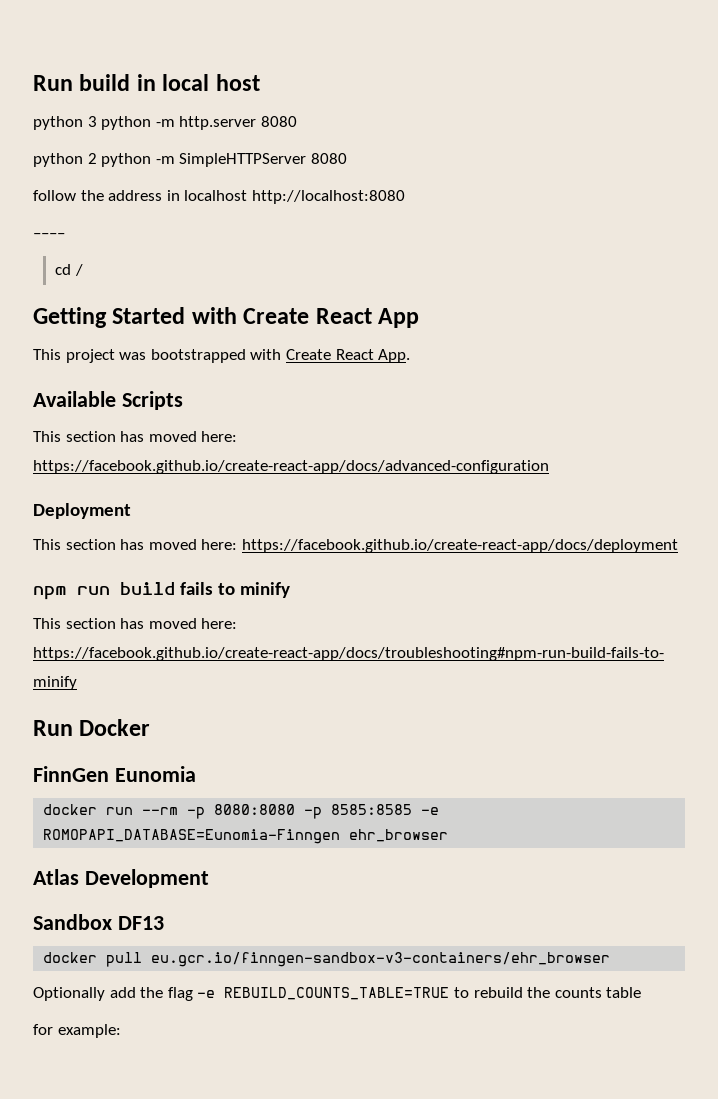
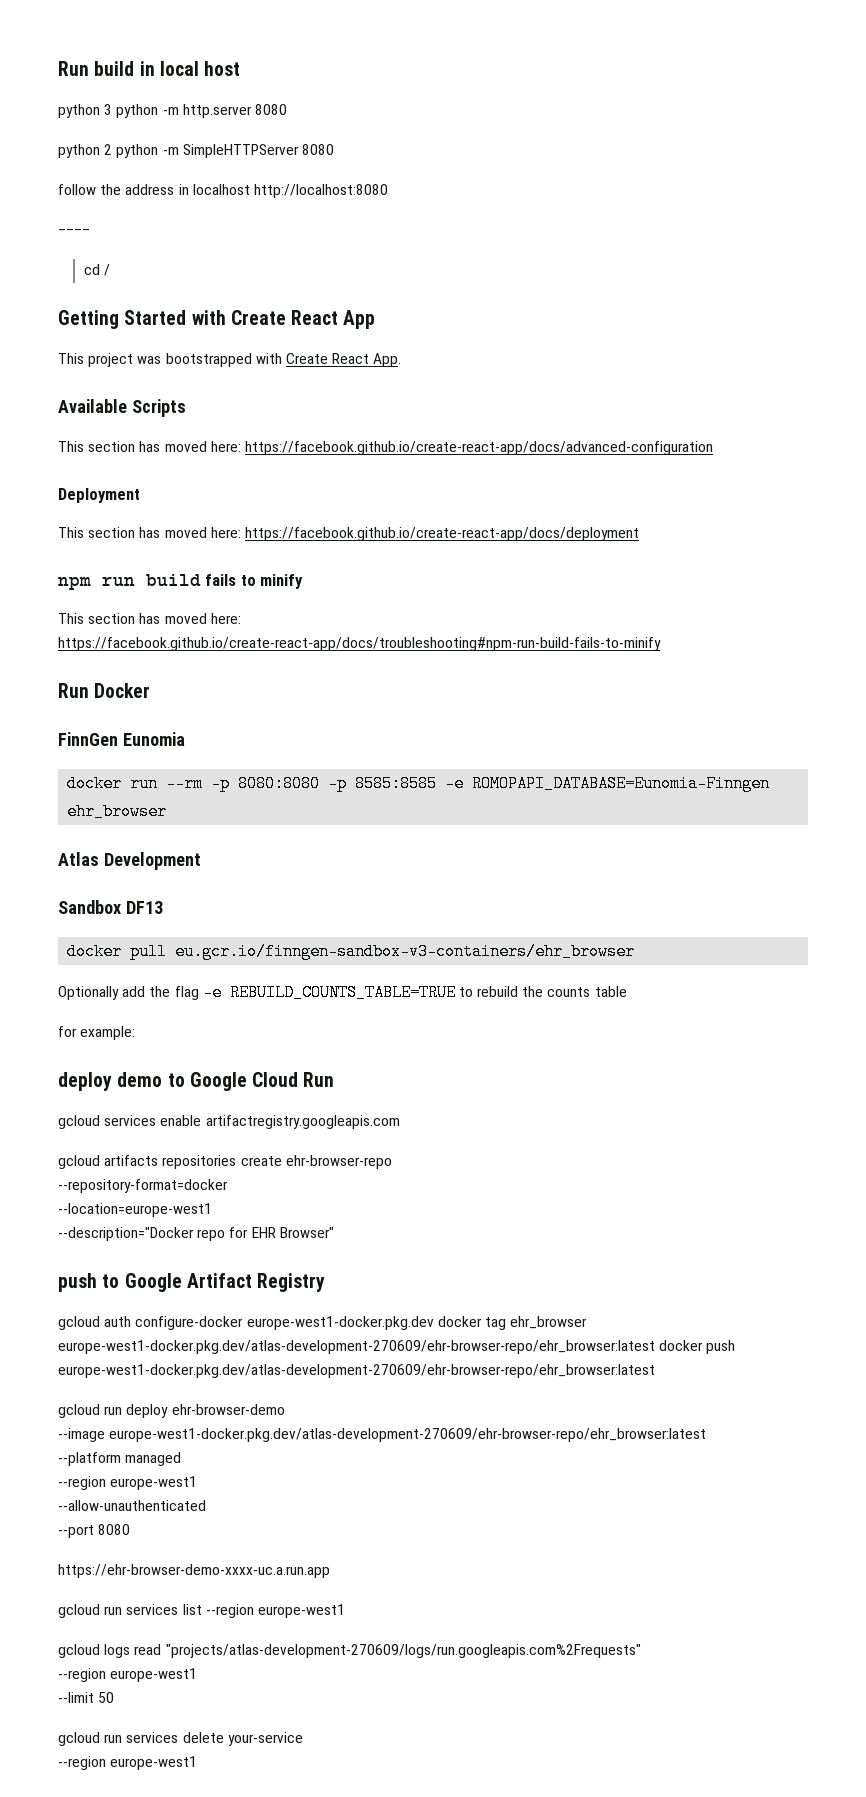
(121, 1031) none -> [58,1072,335,1091] [58,1115,400,1129] [58,1155,392,1169] [58,1179,228,1193] [58,1203,212,1217] [58,1227,334,1241] [58,1273,326,1292] [58,1316,588,1330] [58,1340,736,1354] [58,1364,655,1378] [58,1404,285,1418] [58,1428,707,1442] [58,1452,182,1466] [58,1476,198,1490] [58,1500,206,1511] [58,1524,131,1538] [58,1564,330,1578] [58,1604,345,1618] [58,1644,641,1658] [58,1668,198,1682] [58,1692,115,1703] [58,1732,303,1746] [58,1756,198,1770] // deploy demo to Google Cloud Run // gcloud services enable artifactregistry.googleapis.com // gcloud artifacts repositories create ehr-browser-repo // --repository-format=docker // --location=europe-west1 // --description="Docker repo for EHR Browser" // push to Google Artifact Registry // gcloud auth configure-docker europe-west1-docker.pkg.dev docker tag ehr_browser europe-west1-docker.pkg.dev/atlas-development-270609/ehr-browser-repo/ehr_browser:latest docker push europe-west1-docker.pkg.dev/atlas-development-270609/ehr-browser-repo/ehr_browser:latest // gcloud run deploy ehr-browser-demo // --image europe-west1-docker.pkg.dev/atlas-development-270609/ehr-browser-repo/ehr_browser:latest // --platform managed // --region europe-west1 // --allow-unauthenticated // --port 8080 // https://ehr-browser-demo-xxxx-uc.a.run.app // gcloud run services list --region europe-west1 // gcloud logs read "projects/atlas-development-270609/logs/run.googleapis.com%2Frequests" // --region europe-west1 // --limit 50 // gcloud run services delete your-service // --region europe-west1

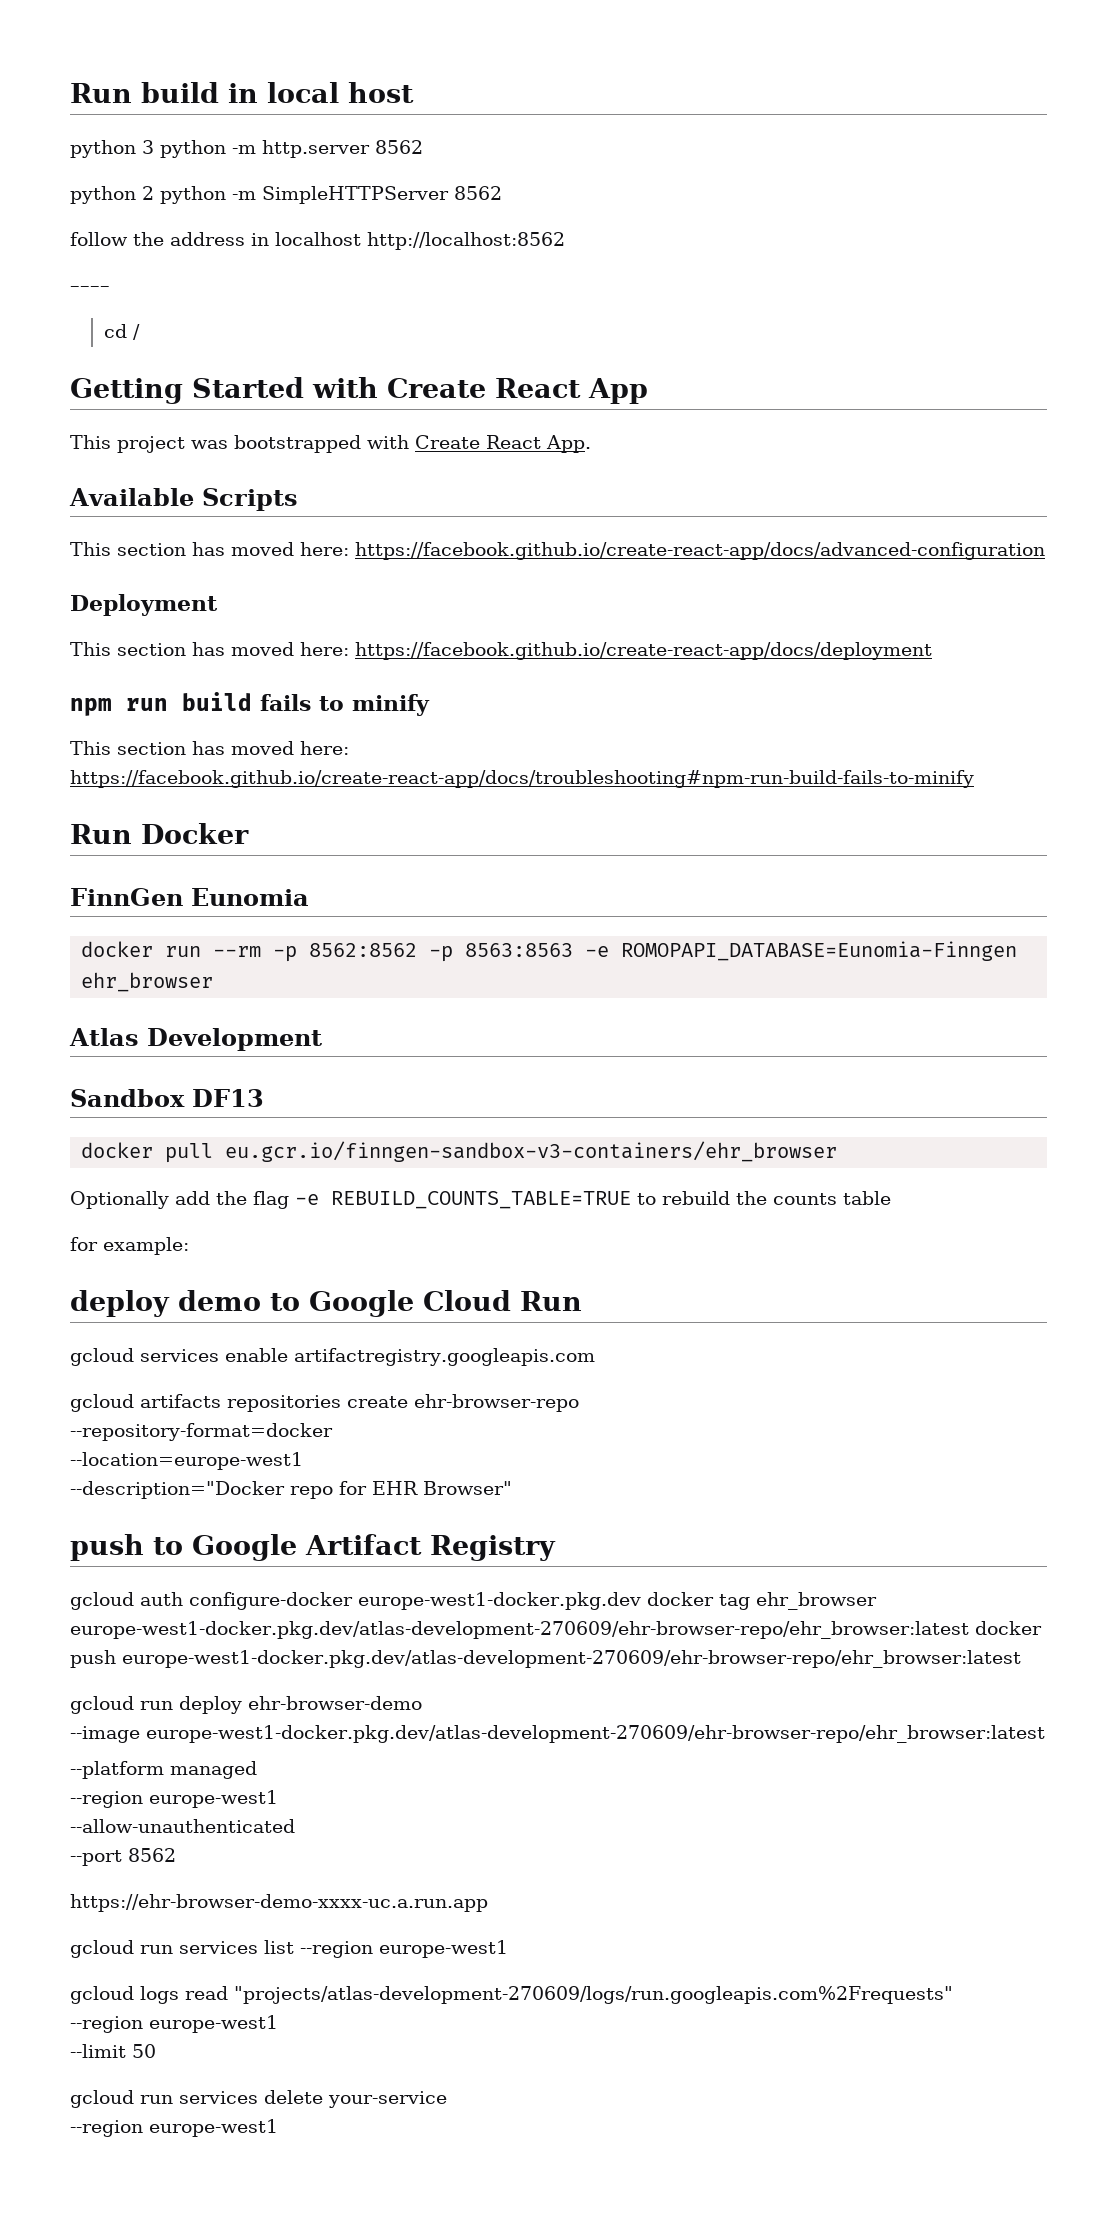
[254,104,287,115] 8080 -> [375,140,423,154] 8562
[301,144,334,155] 8080 -> [454,186,502,200] 8562
[253,184,388,198] http://localhost:8080 -> [367,232,565,250] http://localhost:8562
[238,775,438,792] 8080:8080 -p 8585:8585 -> [309,943,574,962] 8562:8562 -p 8563:8563
[98,1524,131,1535] 8080 -> [128,1848,176,1862] 8562

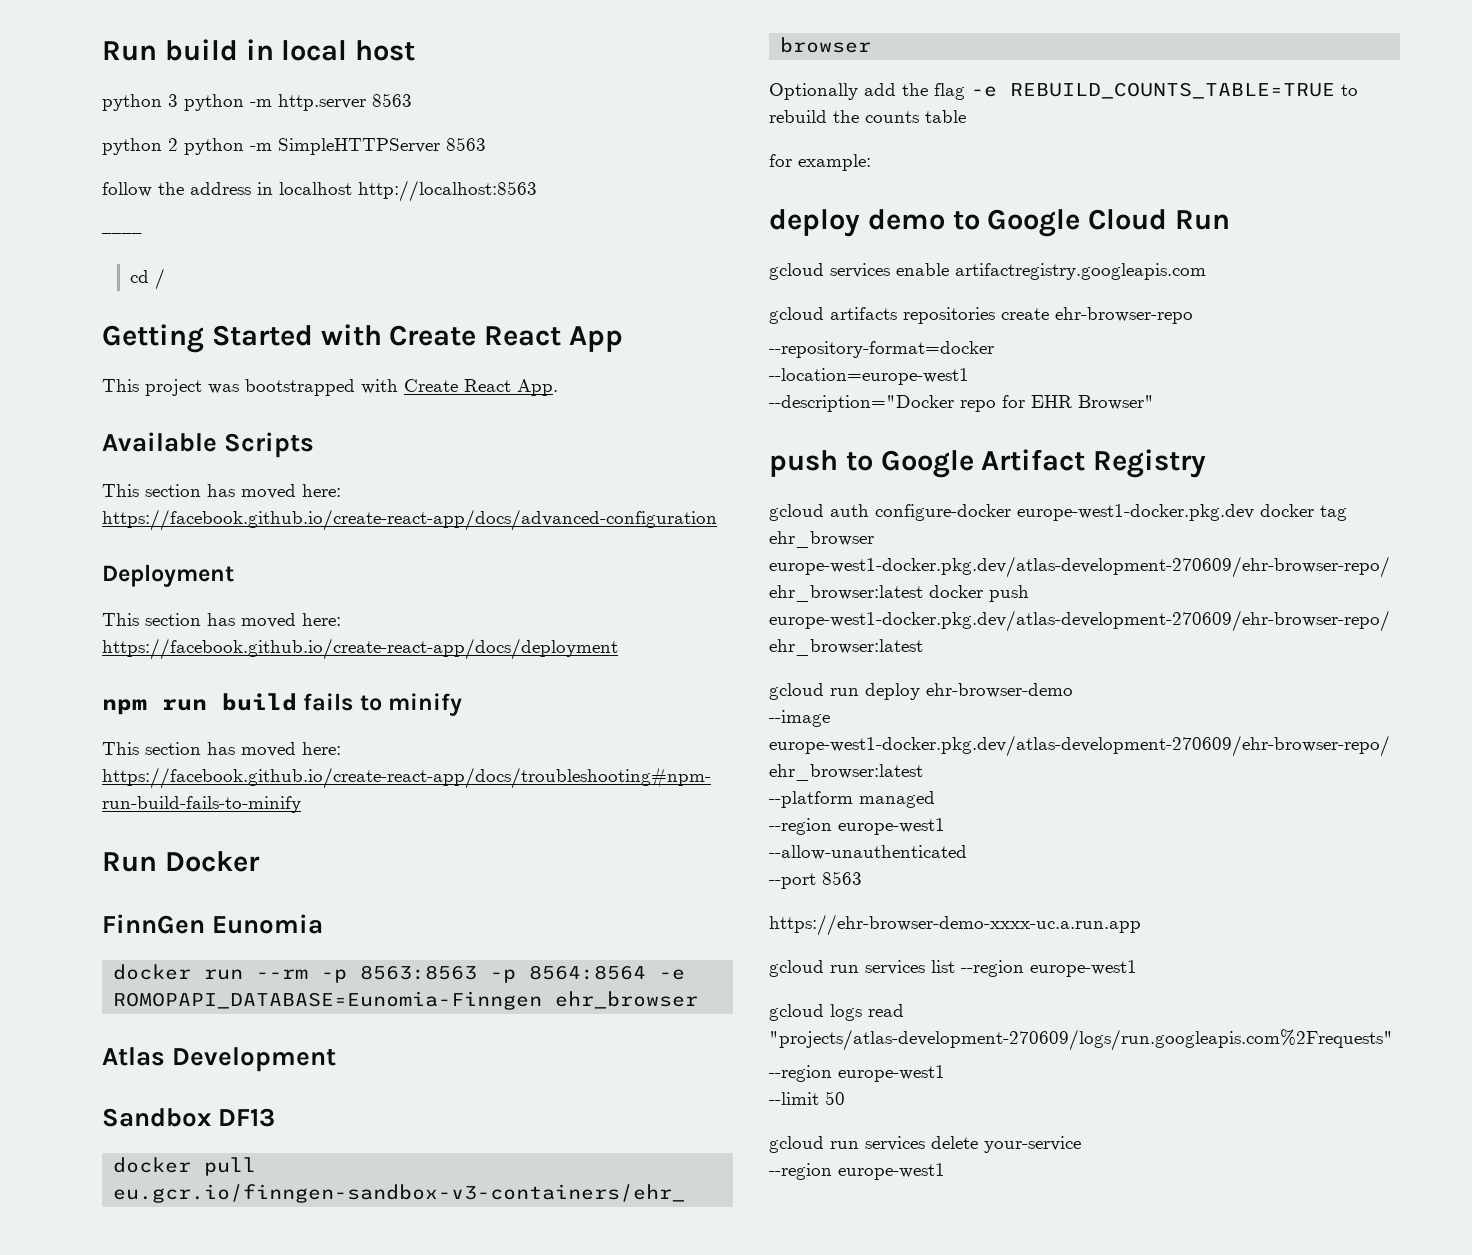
[375,140,423,154] 8562 -> [372,93,412,107] 8563
[454,186,502,200] 8562 -> [446,137,486,151] 8563
[367,232,565,250] http://localhost:8562 -> [358,180,537,202] http://localhost:8563
[309,943,574,962] 8562:8562 -p 8563:8563 -> [360,965,647,983] 8563:8563 -p 8564:8564
[128,1848,176,1862] 8562 -> [822,871,862,885] 8563

